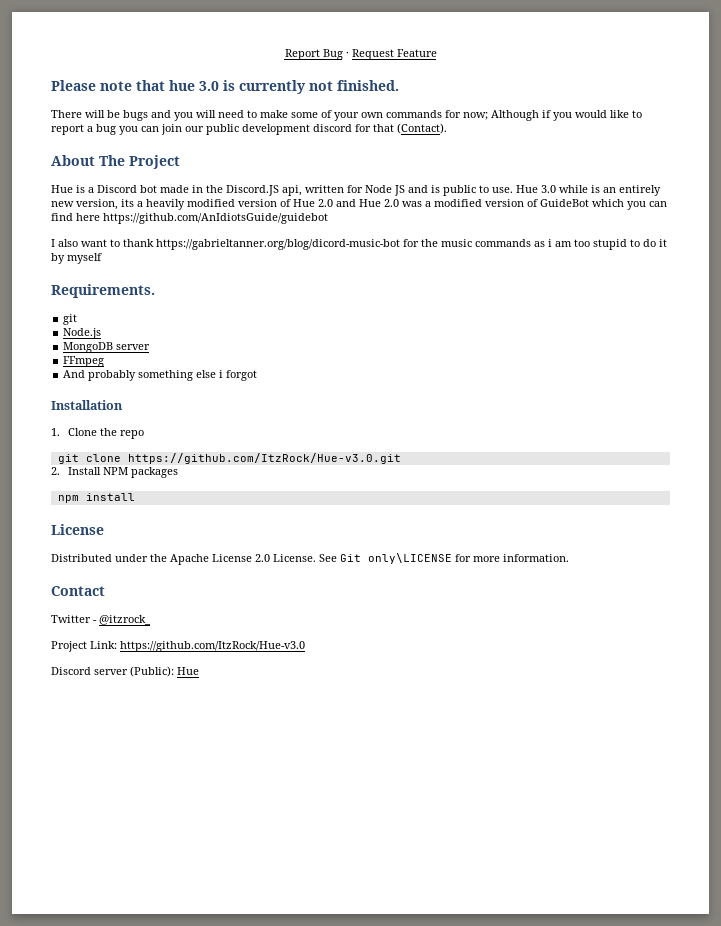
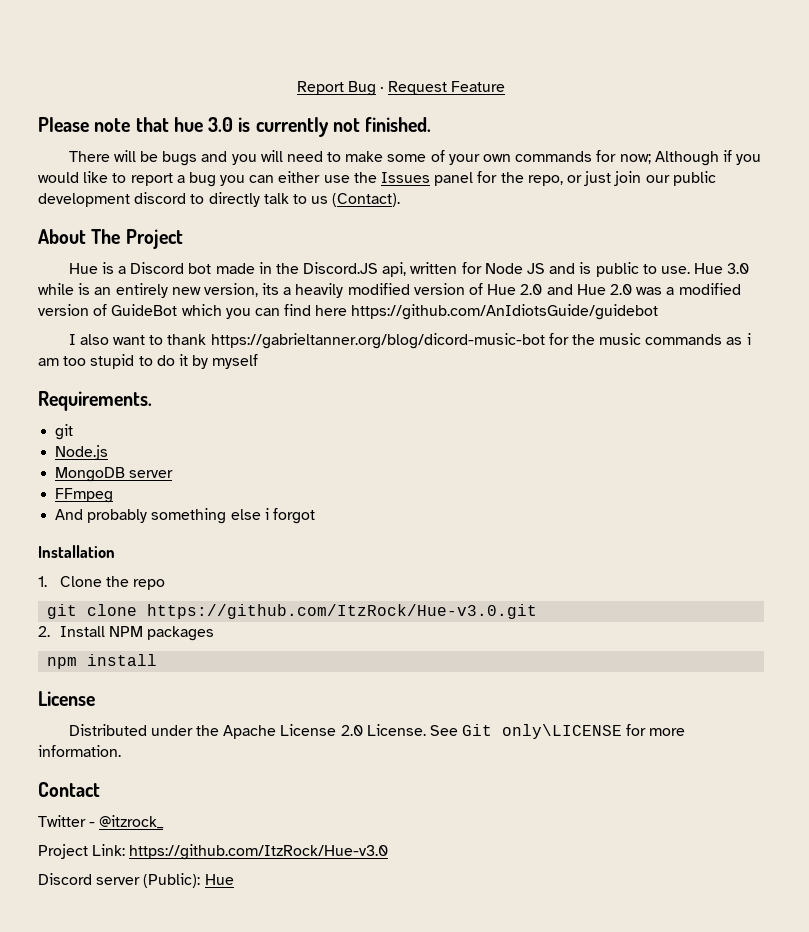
(159, 129) none -> [278,171,612,186] either use the Issues panel for the repo, or just
[355,124,394,132] for that -> [190,192,329,207] to directly talk to us

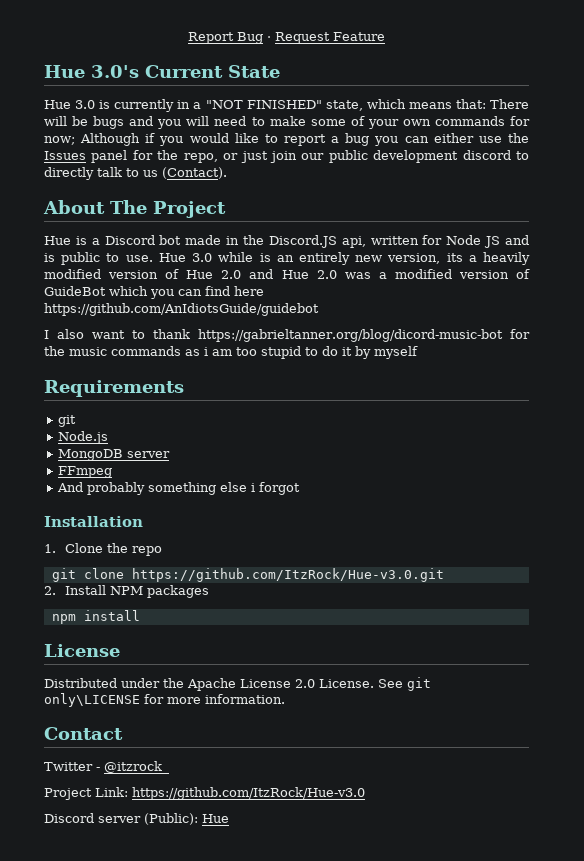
[38,117,432,137] Please note that hue 3.0 is currently not finished. // -> [44,65,280,78] [44,99,486,112] Hue 3.0's Current State // Hue 3.0 is currently in a "NOT FINISHED" state, which means that:
[38,391,152,411] Requirements. -> [44,380,184,397] Requirements
[462,724,493,736] Git -> [407,677,431,691] git

